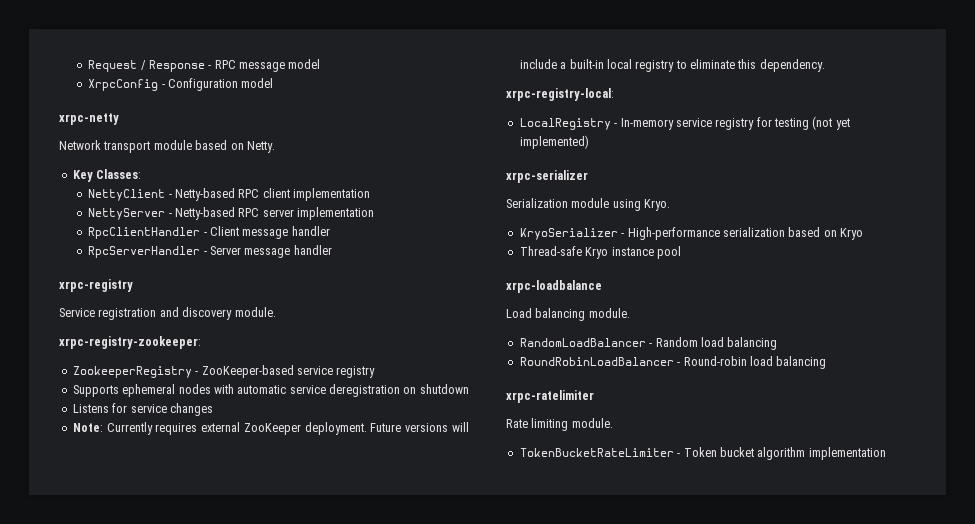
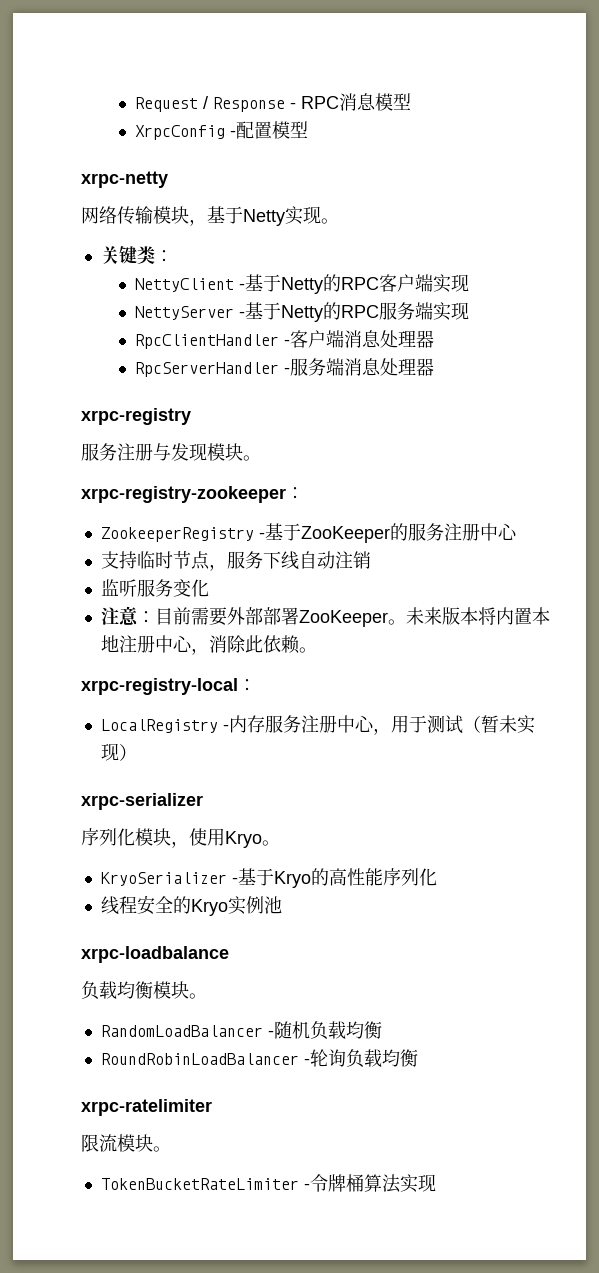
[239,59,321,72] message model -> [339,93,412,111] 消息模型
[167,78,274,91] Configuration model -> [236,121,309,139] 配置模型
[59,140,275,153] [72,169,142,182] [88,188,371,201] [88,207,375,220] [88,226,330,239] [88,245,332,258] [59,279,133,292] [59,307,276,320] [59,336,201,349] [72,365,376,378] [72,384,469,397] [72,403,213,416] [72,422,469,435] [519,59,825,72] [506,88,614,101] [519,116,850,130] [519,135,589,149] [506,170,588,183] [506,198,671,211] [519,227,863,240] [519,246,681,259] [506,280,602,293] [506,308,630,321] Network transport module based on Netty. // Key Classes: // NettyClient - Netty-based RPC client implementation // NettyServer - Netty-based RPC server implementation // RpcClientHandler - Client message handler // RpcServerHandler - Server message handler // xrpc-registry // Service registration and discovery module. // xrpc-registry-zookeeper: // ZookeeperRegistry - ZooKeeper-based service registry // Supports ephemeral nodes with automatic service deregistration on shutdown // Listens for service changes // Note: Currently requires external ZooKeeper deployment. Future versions will include a built-in local registry to eliminate this dependency. // xrpc-registry-local: // LocalRegistry - In-memory service registry for testing (not yet implemented) // xrpc-serializer // Serialization module using Kryo. // KryoSerializer - High-performance serialization based on Kryo // Thread-safe Kryo instance pool // xrpc-loadbalance // Load balancing module. -> [81,206,339,226] [100,246,173,265] [135,274,470,294] [135,302,470,322] [135,330,435,349] [135,358,435,377] [81,408,191,425] [81,443,261,461] [81,486,304,503] [100,523,517,543] [100,551,371,571] [100,579,209,597] [100,606,550,627] [100,635,317,655] [81,678,256,695] [100,715,535,735] [100,743,137,761] [81,793,203,810] [81,828,280,848] [100,868,437,888] [100,895,282,916] [81,946,229,963] [81,981,207,1000] 网络传输模块，基于Netty实现。 // 关键类： // NettyClient -基于Netty的RPC客户端实现 // NettyServer -基于Netty的RPC服务端实现 // RpcClientHandler -客户端消息处理器 // RpcServerHandler -服务端消息处理器 // xrpc-registry // 服务注册与发现模块。 // xrpc-registry-zookeeper： // ZookeeperRegistry -基于ZooKeeper的服务注册中心 // 支持临时节点，服务下线自动注销 // 监听服务变化 // 注意：目前需要外部部署ZooKeeper。未来版本将内置本地注册中心，消除此依赖。 // xrpc-registry-local： // LocalRegistry -内存服务注册中心，用于测试（暂未实现） // xrpc-serializer // 序列化模块，使用Kryo。 // KryoSerializer -基于Kryo的高性能序列化 // 线程安全的Kryo实例池 // xrpc-loadbalance // 负载均衡模块。
[655,337,778,350] Random load balancing -> [273,1021,382,1040] 随机负载均衡
[683,356,827,369] [506,390,594,403] [506,418,613,431] [519,447,886,460] Round-robin load balancing // xrpc-ratelimiter // Rate limiting module. // TokenBucketRateLimiter - Token bucket algorithm implementation -> [309,1049,418,1068] [81,1099,212,1116] [81,1134,171,1152] [100,1174,436,1193] 轮询负载均衡 // xrpc-ratelimiter // 限流模块。 // TokenBucketRateLimiter -令牌桶算法实现

